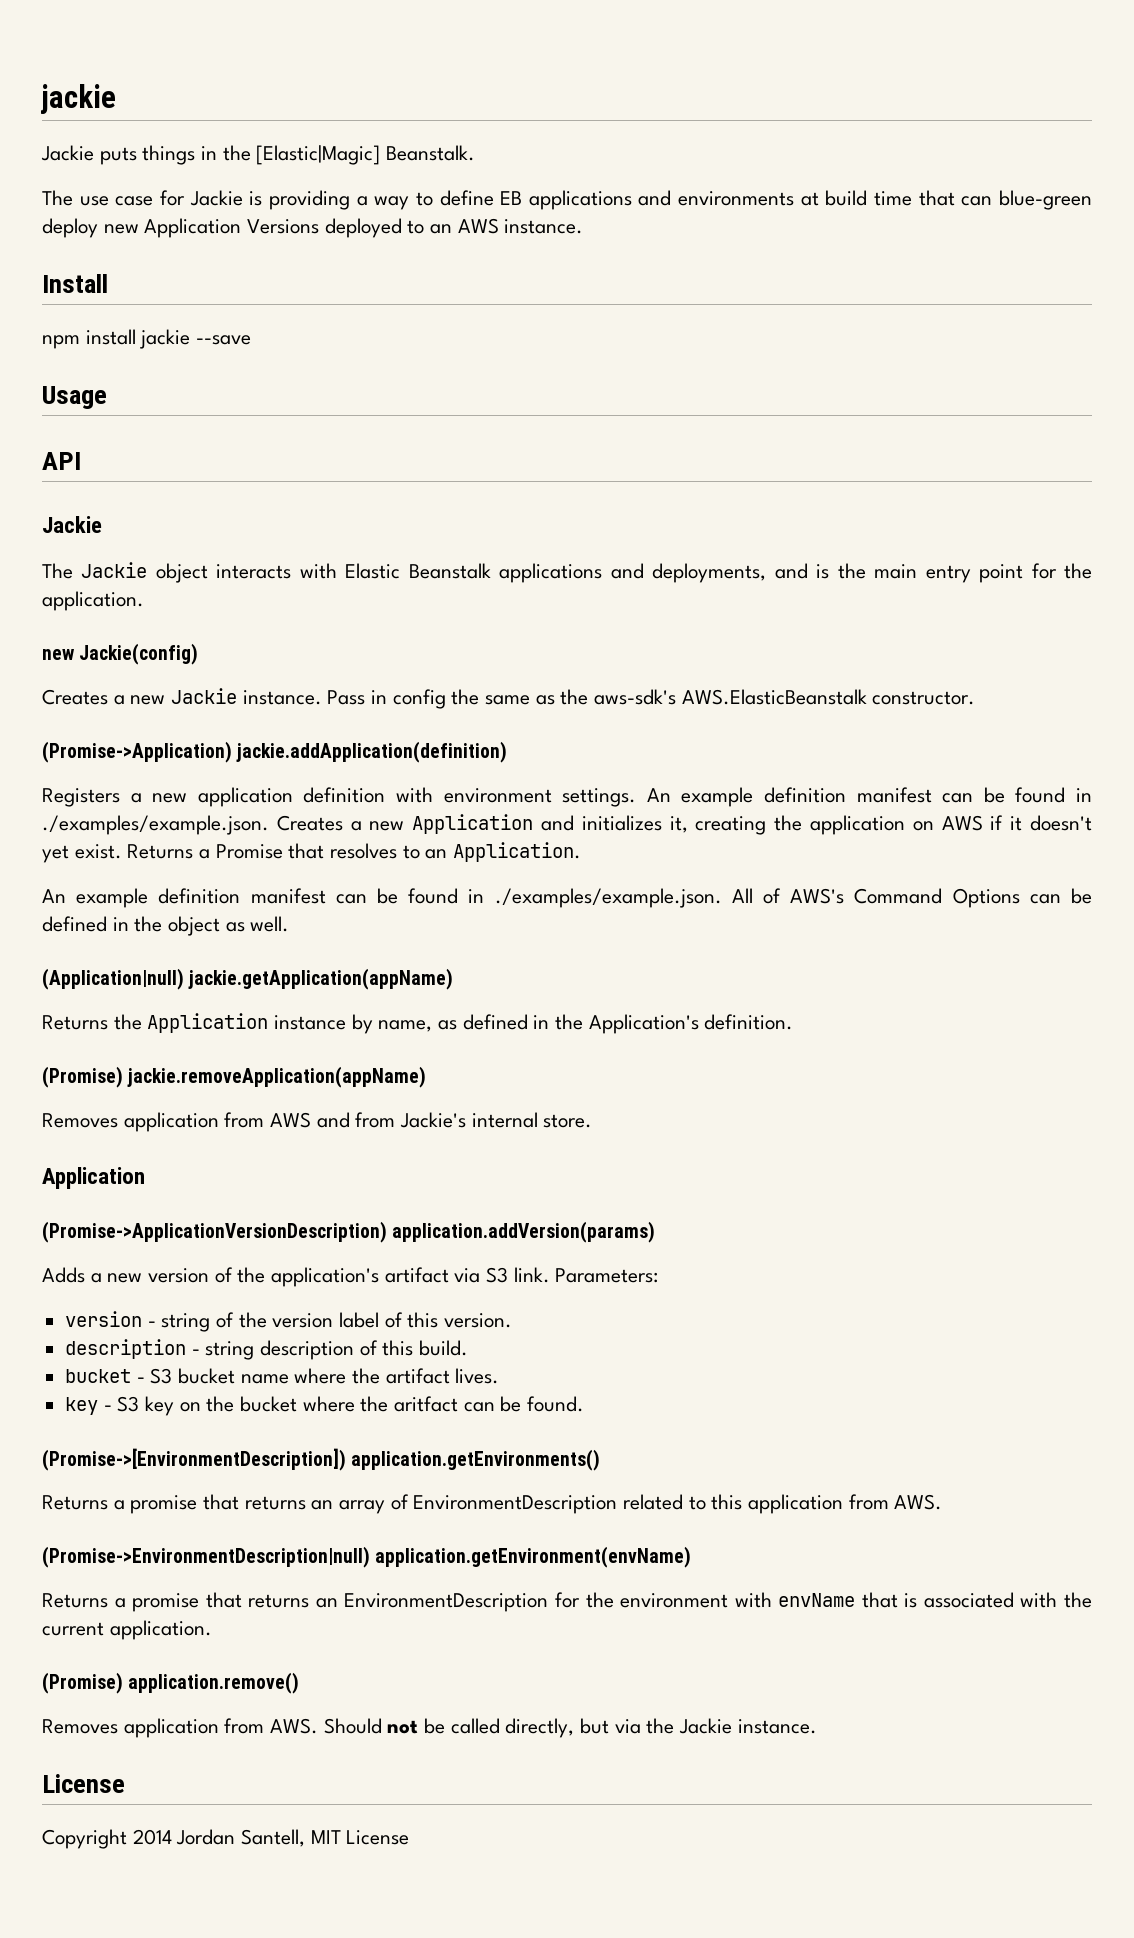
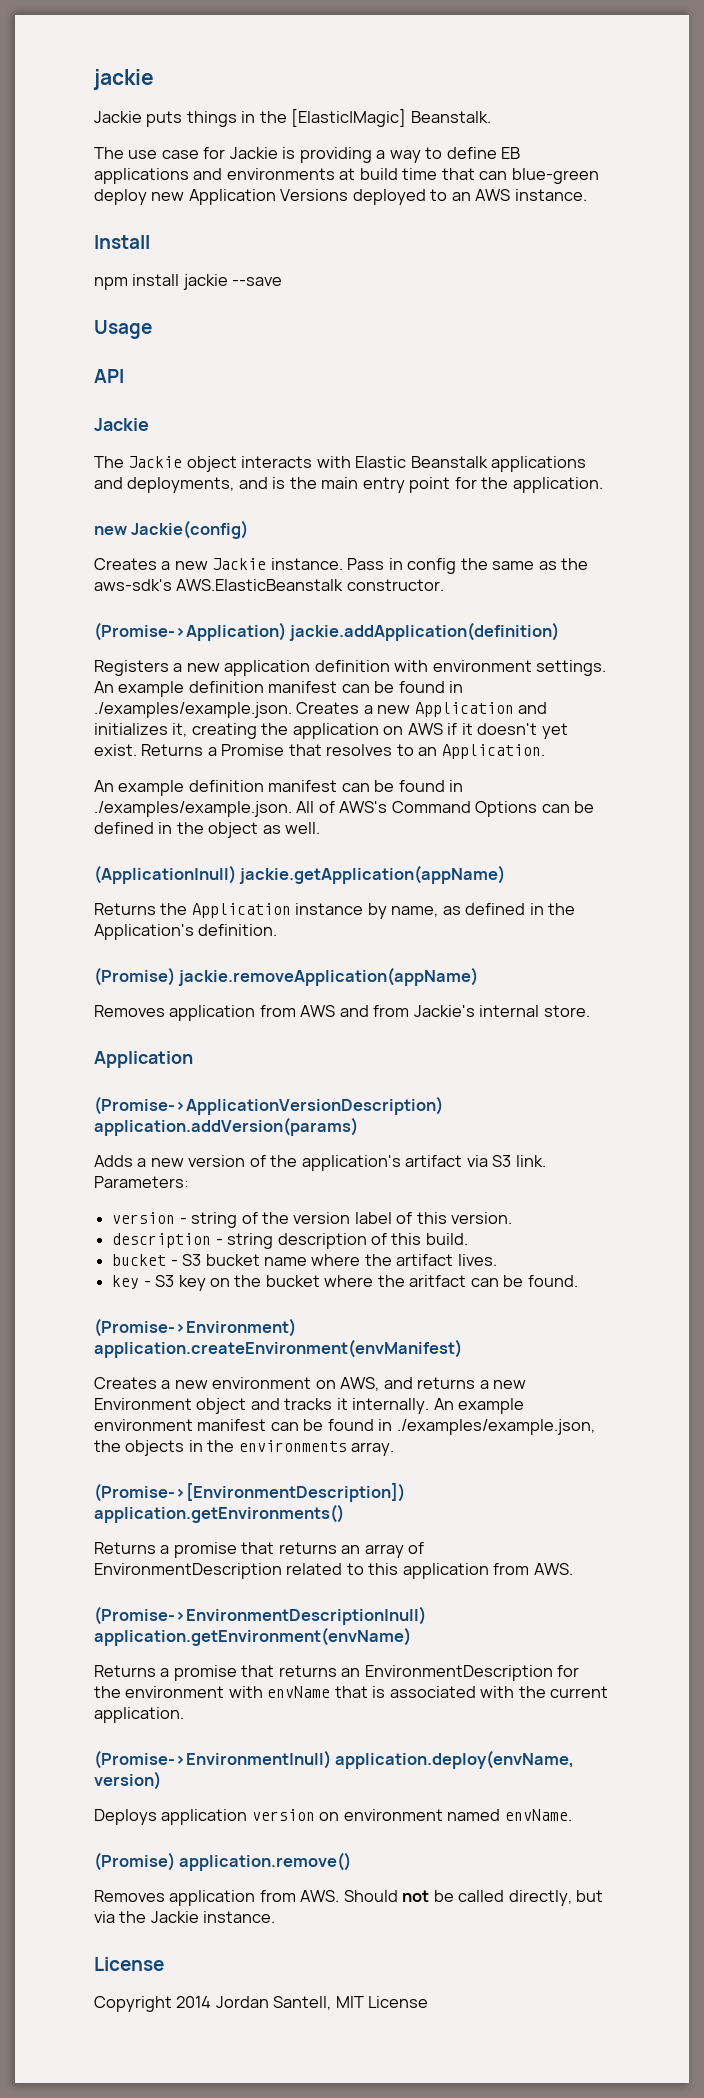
(585, 1404) none -> [94,1318,296,1337] [94,1339,462,1358] [94,1377,527,1391] [94,1398,525,1414] [94,1419,595,1435] [94,1440,395,1456] // (Promise->Environment) application.createEnvironment(envManifest) // Creates a new environment on AWS, and returns a new Environment object and tracks it internally. An example environment manifest can be found in ./examples/example.json, the objects in the environments array.
(212, 1630) none -> [94,1750,575,1769] [94,1771,161,1790] [94,1809,572,1825] // (Promise->Environment|null) application.deploy(envName, version) // Deploys application version on environment named envName.

